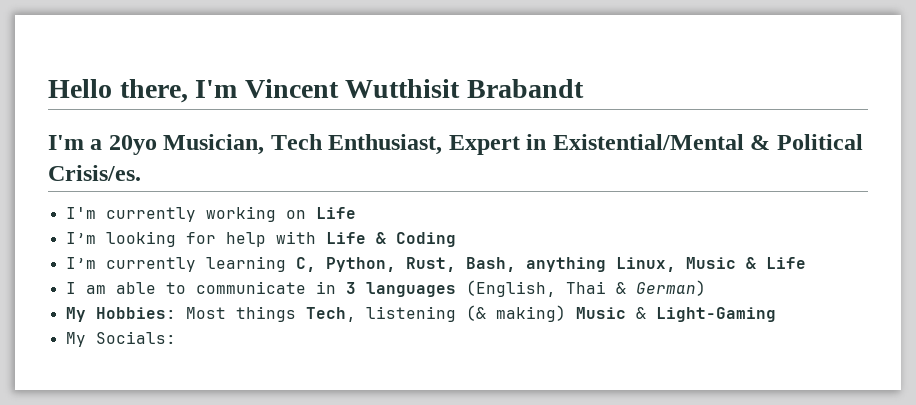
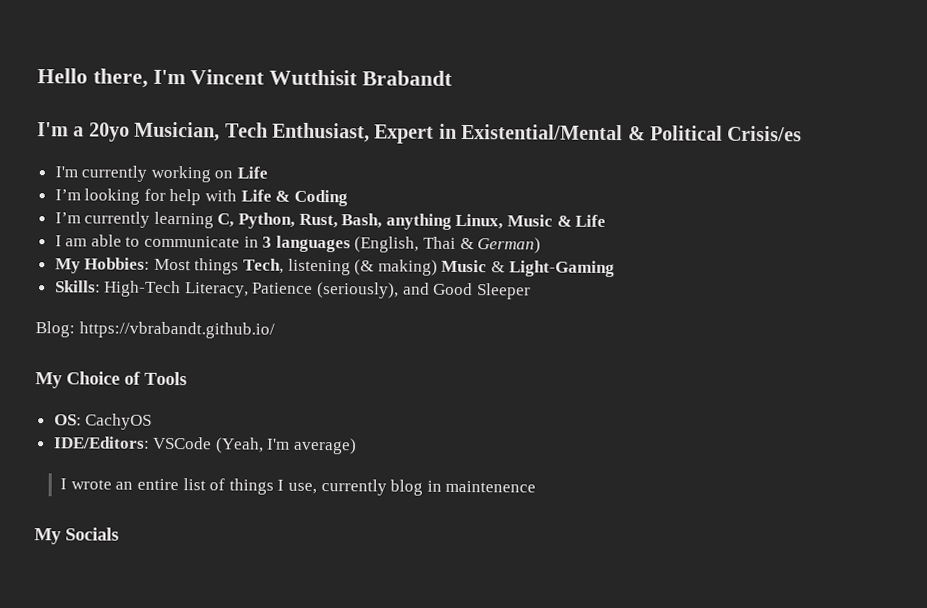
[48,165,141,181] Crisis/es. -> [727,125,803,142] Crisis/es
[65,331,176,347] My Socials: -> [54,280,531,300] [35,321,275,339] [35,371,187,389] [53,413,153,430] [53,436,358,455] [60,478,537,496] [34,527,119,545] Skills: High-Tech Literacy, Patience (seriously), and Good Sleeper // Blog: https://vbrabandt.github.io/ // My Choice of Tools // OS: CachyOS // IDE/Editors: VSCode (Yeah, I'm average) // I wrote an entire list of things I use, currently blog in maintenence // My Socials

